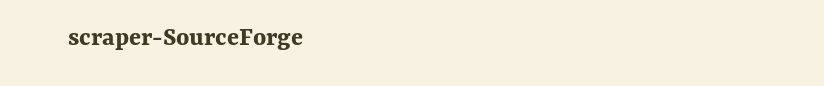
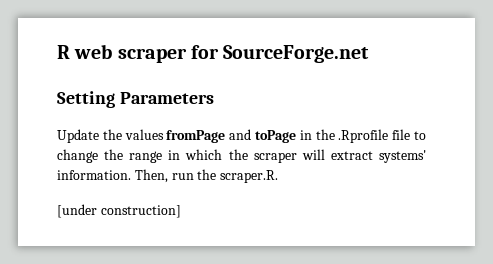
[68,29,303,50] scraper-SourceForge -> [57,44,370,63] [57,91,214,108] [57,129,427,143] [57,149,426,163] [57,169,279,183] [57,204,181,218] R web scraper for SourceForge.net // Setting Parameters // Update the values fromPage and toPage in the .Rprofile file to change the range in which the scraper will extract systems' information. Then, run the scraper.R. // [under construction]

